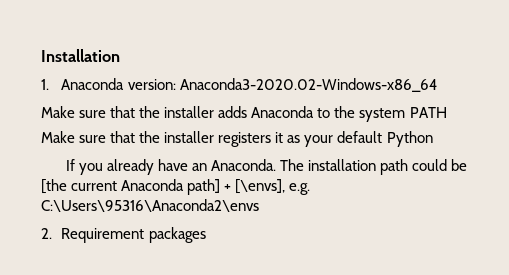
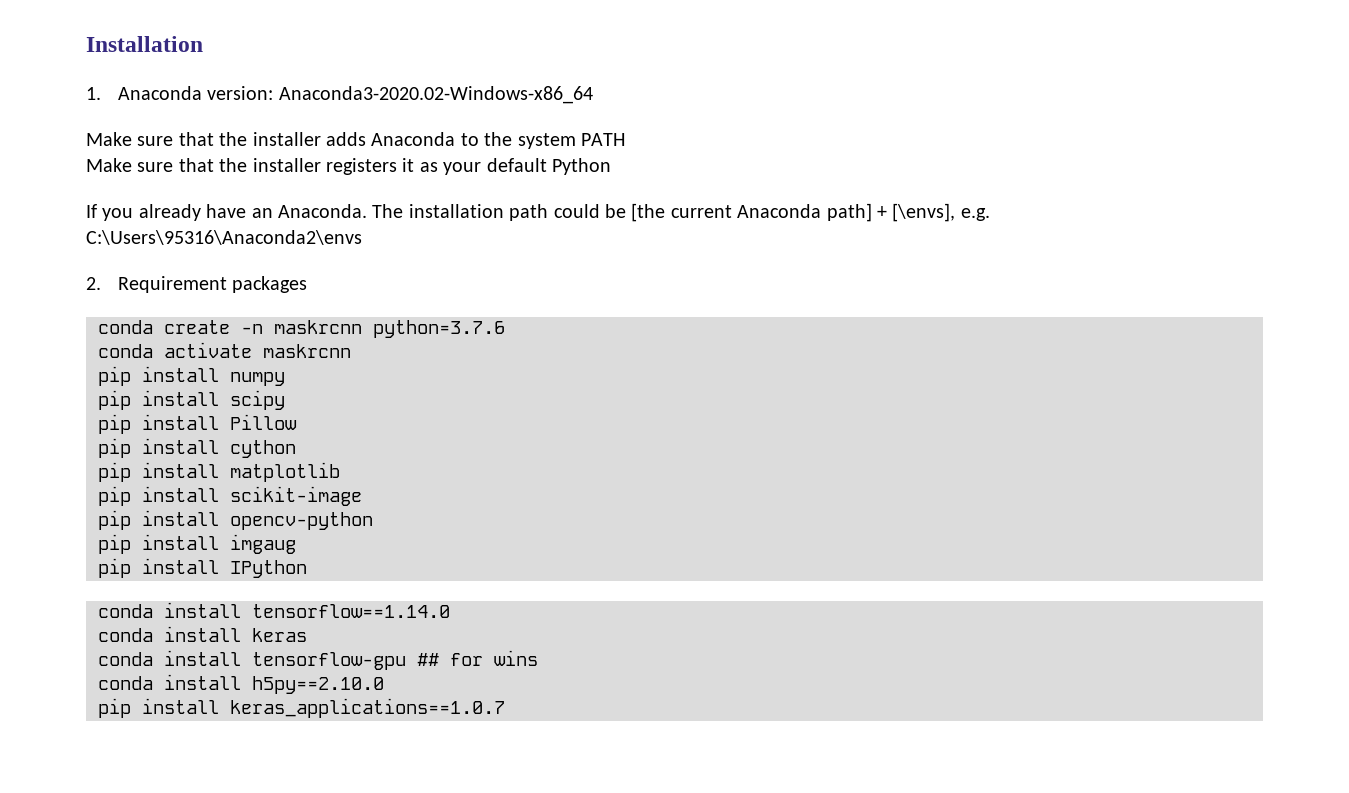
(206, 235) none -> [98,320,505,338] [98,342,351,358] [98,366,285,386] [98,390,285,410] [98,414,297,434] [98,438,296,458] [98,462,340,482] [98,486,362,506] [98,510,373,530] [98,534,296,554] [98,558,307,578] [98,602,450,618] [98,626,307,642] [98,650,538,670] [98,674,384,694] [98,698,505,718] // conda create -n maskrcnn python=3.7.6 // conda activate maskrcnn // pip install numpy // pip install scipy // pip install Pillow // pip install cython // pip install matplotlib // pip install scikit-image // pip install opencv-python // pip install imgaug // pip install IPython // conda install tensorflow==1.14.0 // conda install keras // conda install tensorflow-gpu ## for wins // conda install h5py==2.10.0 // pip install keras_applications==1.0.7

